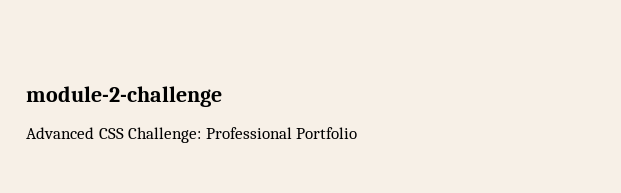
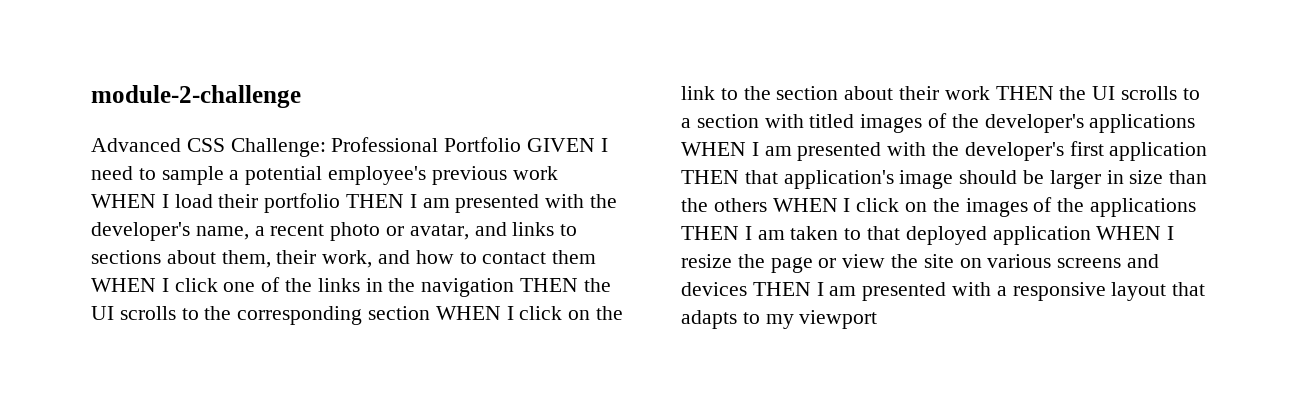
(358, 133) none -> [527,138,608,152] [91,166,558,185] [91,193,618,213] [91,222,578,241] [91,250,597,268] [91,277,611,297] [91,306,624,325] [681,86,1200,100] [681,113,1196,133] [681,141,1208,161] [681,170,1208,189] [681,197,1197,217] [681,226,1175,245] [681,254,1160,273] [681,282,1206,301] [681,310,878,329] GIVEN I need to sample a potential employee's previous work WHEN I load their portfolio THEN I am presented with the developer's name, a recent photo or avatar, and links to sections about them, their work, and how to contact them WHEN I click one of the links in the navigation THEN the UI scrolls to the corresponding section WHEN I click on the link to the section about their work THEN the UI scrolls to a section with titled images of the developer's applications WHEN I am presented with the developer's first application THEN that application's image should be larger in size than the others WHEN I click on the images of the applications THEN I am taken to that deployed application WHEN I resize the page or view the site on various screens and devices THEN I am presented with a responsive layout that adapts to my viewport

